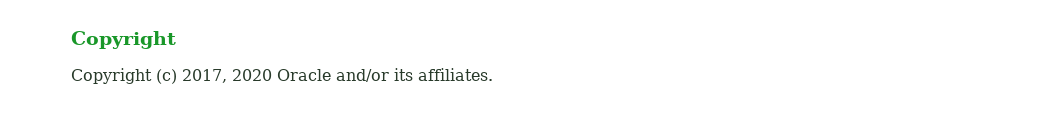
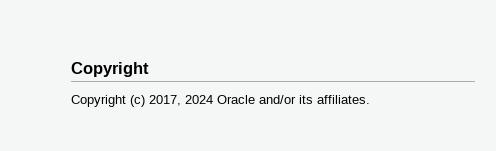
[232,69,272,81] 2020 -> [185,95,213,104] 2024

